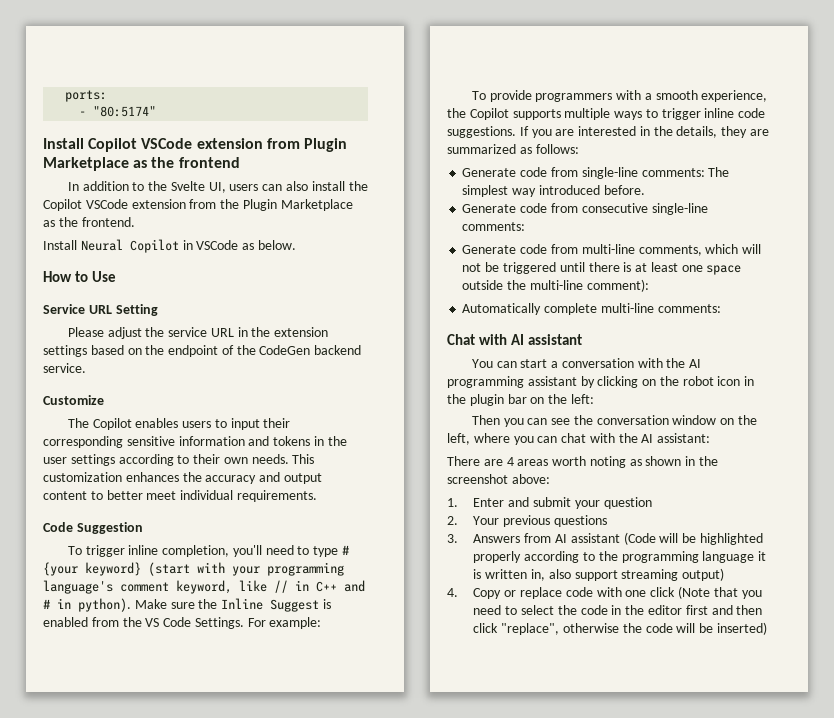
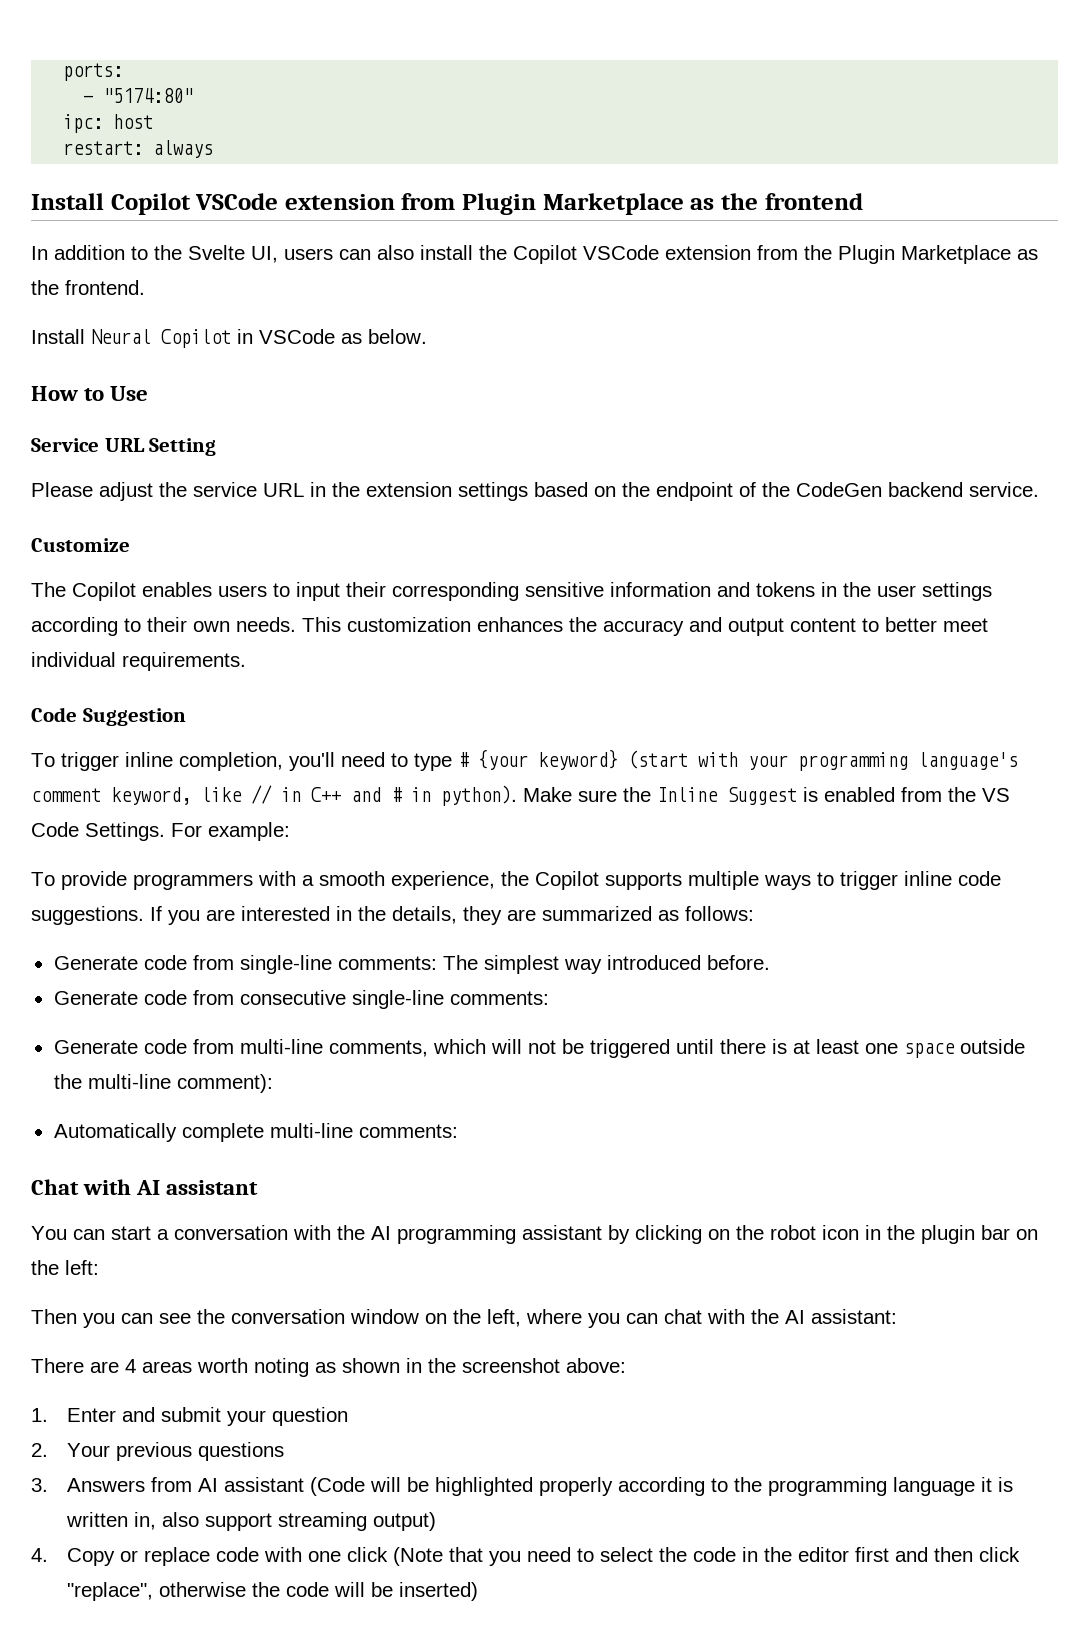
[93,106,157,117] "80:5174" -> [103,88,194,103] [63,114,154,133] [63,140,214,158] "5174:80" // ipc: host // restart: always

